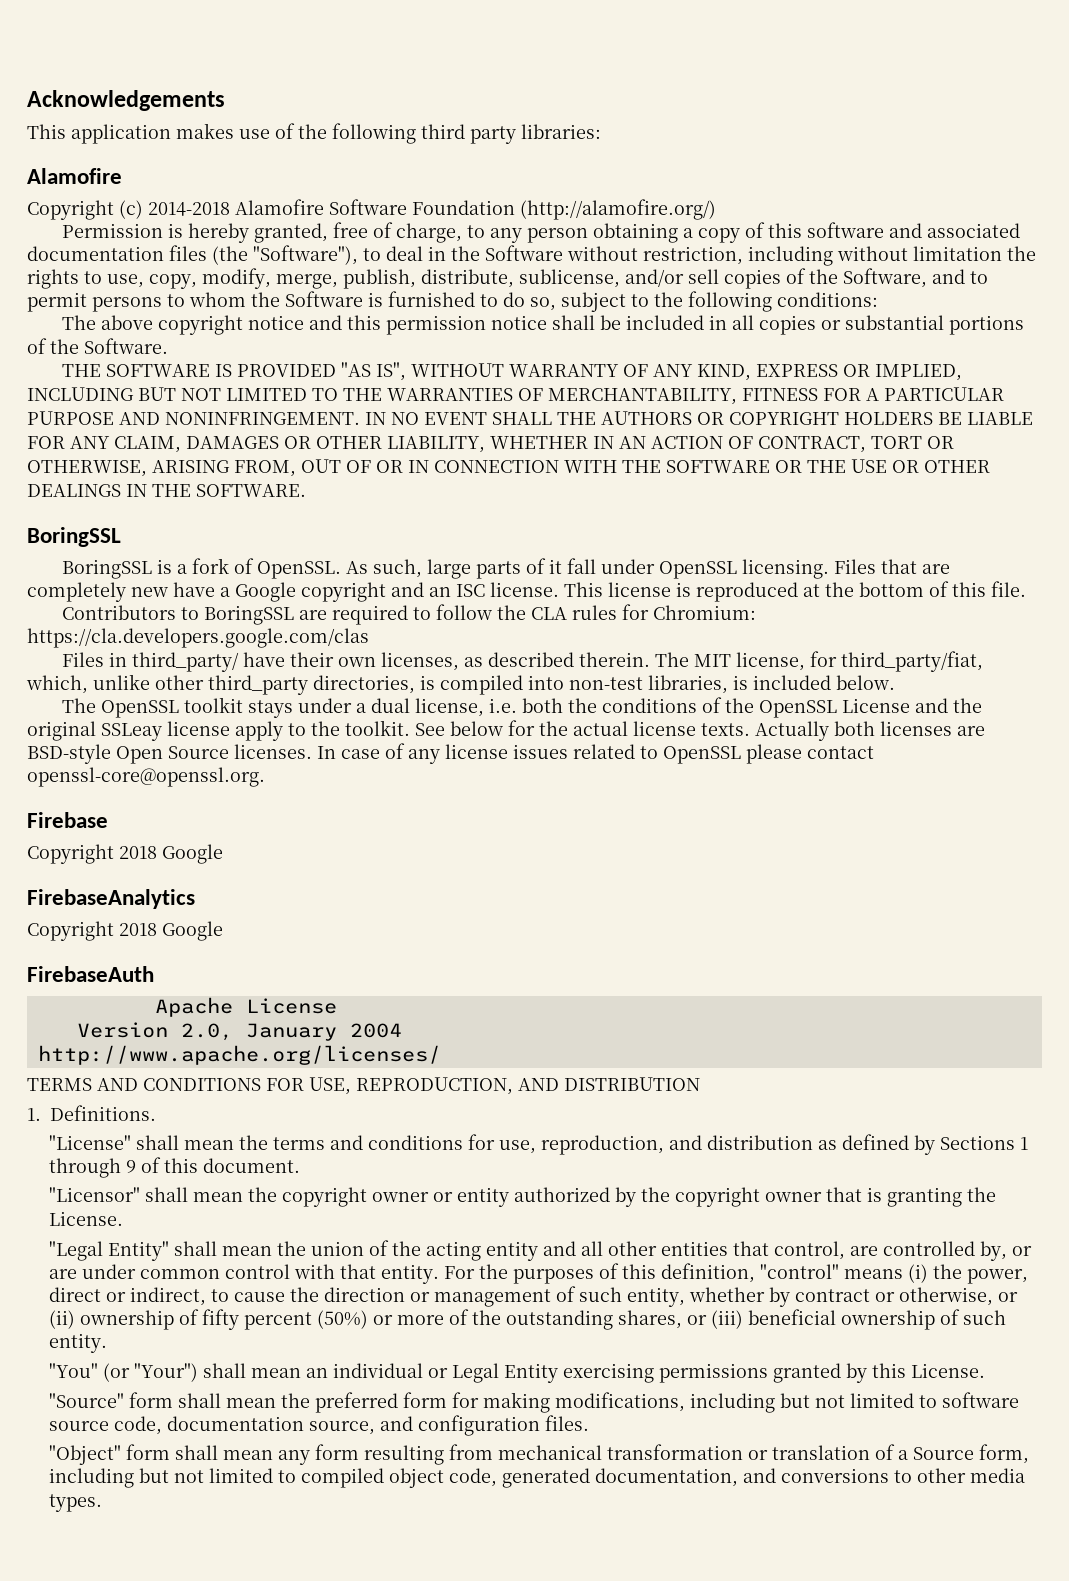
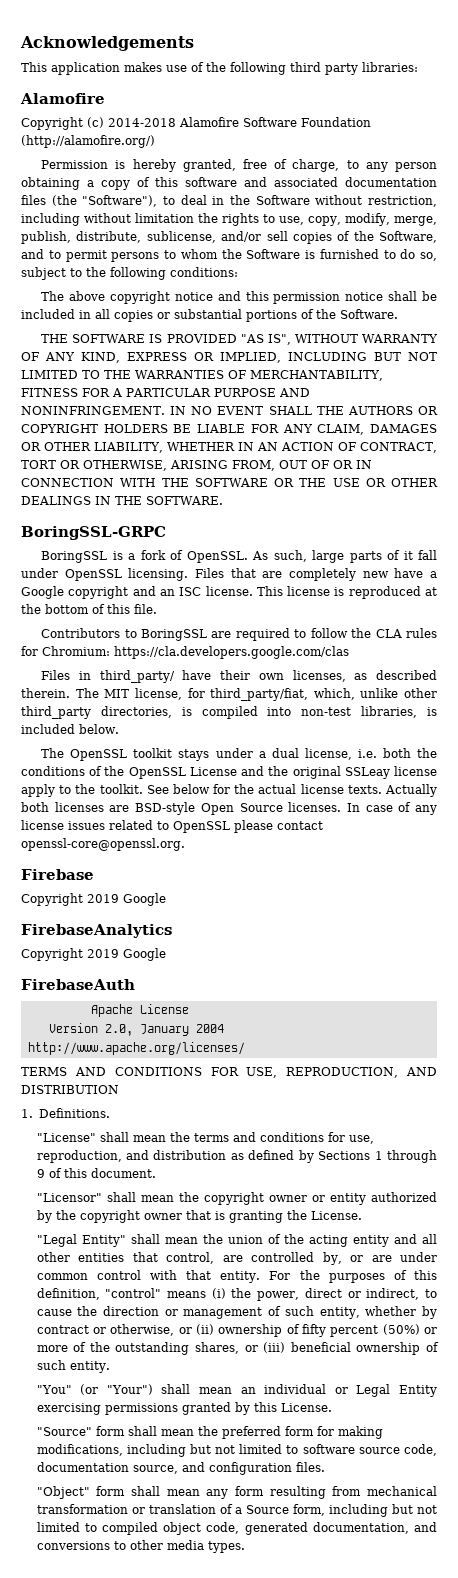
[27,527,121,547] BoringSSL -> [21,526,166,540] BoringSSL-GRPC
[119,846,157,859] 2018 -> [87,894,119,903] 2019
[119,923,157,936] 2018 -> [87,949,119,958] 2019

